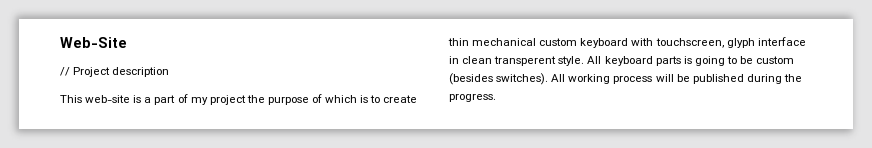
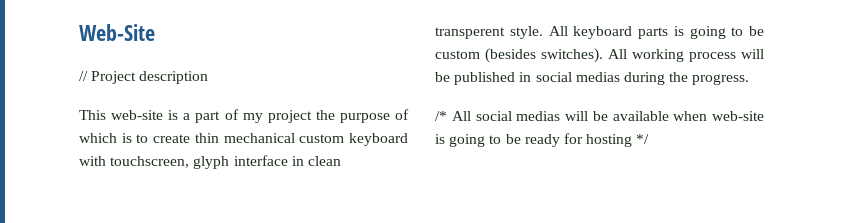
(744, 79) none -> [519,72,620,82] in social medias
(496, 98) none -> [435,111,764,121] [435,133,650,147] // /* All social medias will be available when web-site is going to be ready for hosting */

